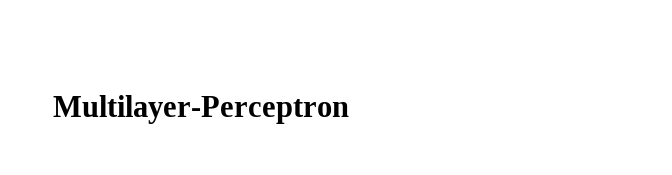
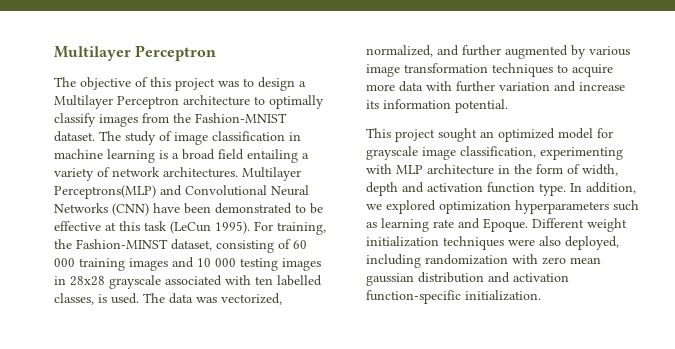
[53,95,349,124] Multilayer-Perceptron -> [54,45,217,61] [54,77,306,91] [54,95,324,109] [54,113,287,127] [54,131,301,145] [54,149,309,163] [54,167,301,181] [54,185,309,199] [54,203,323,216] [54,221,326,235] [54,239,307,253] [54,257,321,271] [54,275,322,289] [54,293,282,305] [366,45,630,59] [366,63,613,77] [366,81,625,92] [366,99,508,113] [366,128,613,142] [366,146,623,160] [366,164,618,176] [366,182,636,196] [366,200,639,214] [366,218,627,232] [366,236,619,250] [366,254,601,268] [366,272,569,286] [366,290,541,304] Multilayer Perceptron // The objective of this project was to design a Multilayer Perceptron architecture to optimally classify images from the Fashion-MNIST dataset. The study of image classification in machine learning is a broad field entailing a variety of network architectures. Multilayer Perceptrons(MLP) and Convolutional Neural Networks (CNN) have been demonstrated to be effective at this task (LeCun 1995). For training, the Fashion-MINST dataset, consisting of 60 000 training images and 10 000 testing images in 28x28 grayscale associated with ten labelled classes, is used. The data was vectorized, normalized, and further augmented by various image transformation techniques to acquire more data with further variation and increase its information potential. // This project sought an optimized model for grayscale image classification, experimenting with MLP architecture in the form of width, depth and activation function type. In addition, we explored optimization hyperparameters such as learning rate and Epoque. Different weight initialization techniques were also deployed, including randomization with zero mean gaussian distribution and activation function-specific initialization.

